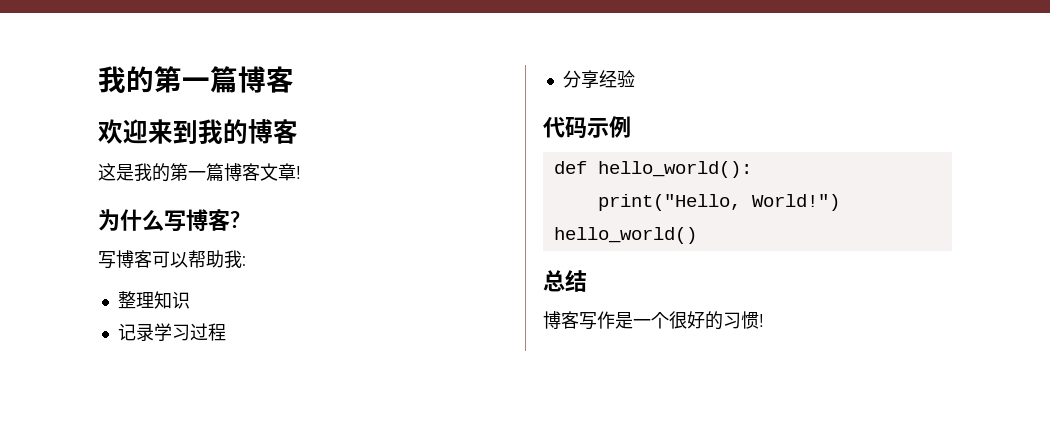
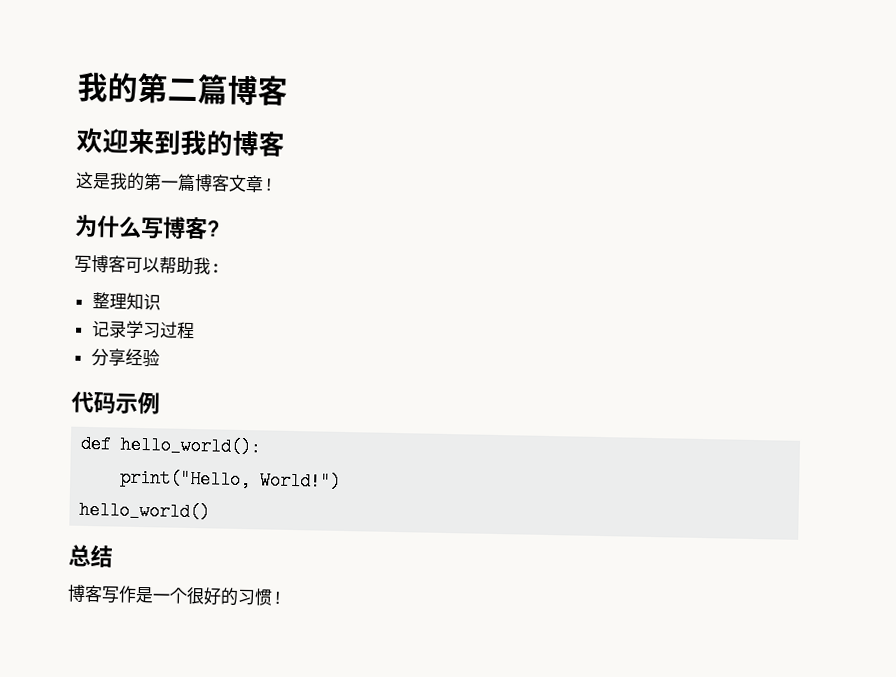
[98,66,210,93] 我的第一 -> [77,71,199,104] 我的第二

